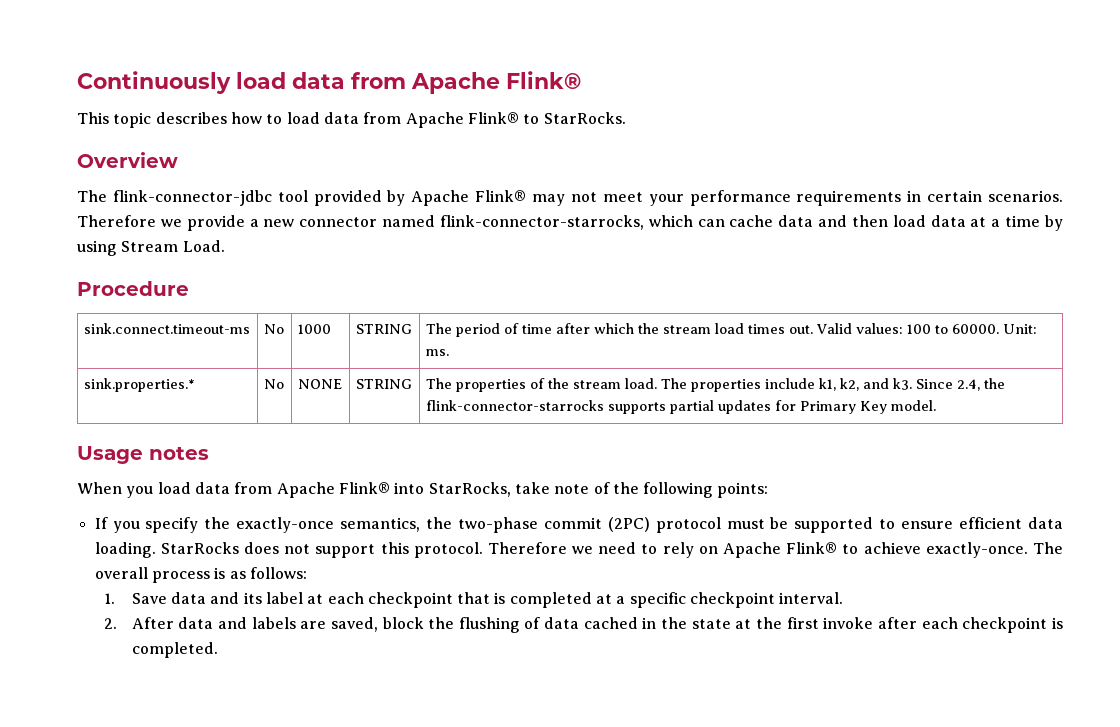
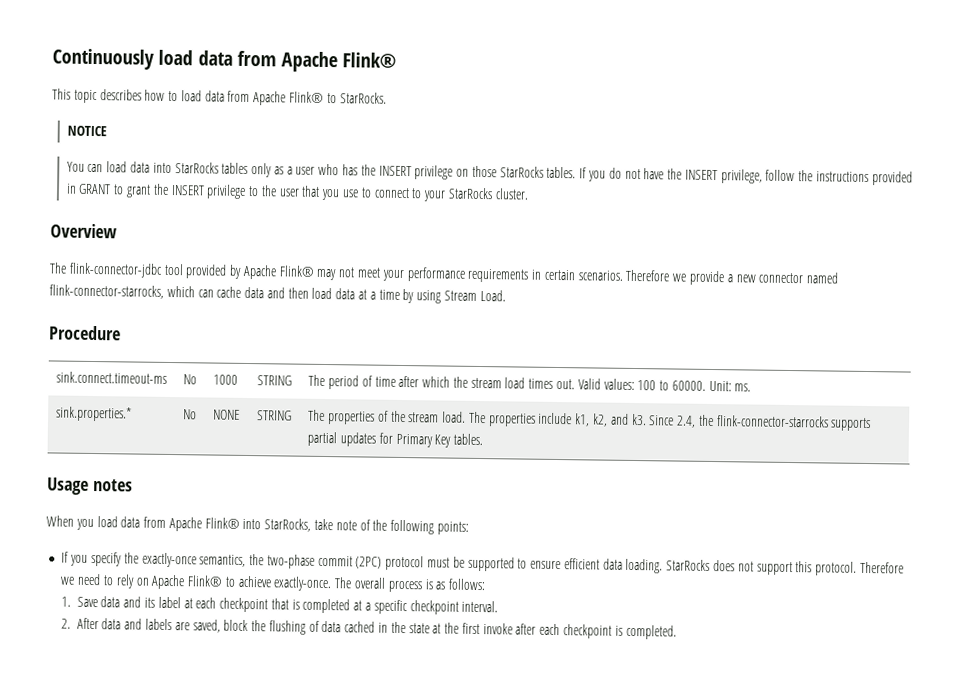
(626, 118) none -> [66,125,107,137] [66,161,913,186] [65,183,529,202] // NOTICE // You can load data into StarRocks tables only as a user who has the INSERT privilege on those StarRocks tables. If you do not have the INSERT privilege, follow the instructions provided in GRANT to grant the INSERT privilege to the user that you use to connect to your StarRocks cluster.
[890,400,936,411] model. -> [453,433,484,446] tables.

